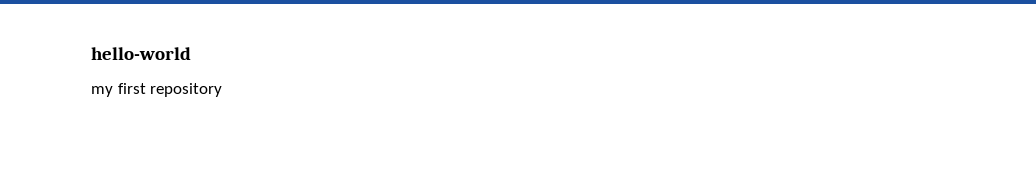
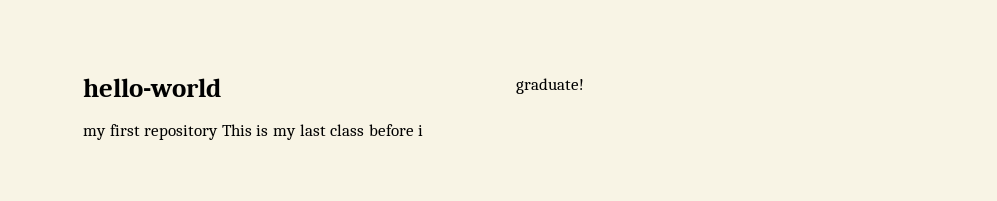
(223, 90) none -> [221,124,424,140] [516,78,584,94] This is my last class before i graduate!

